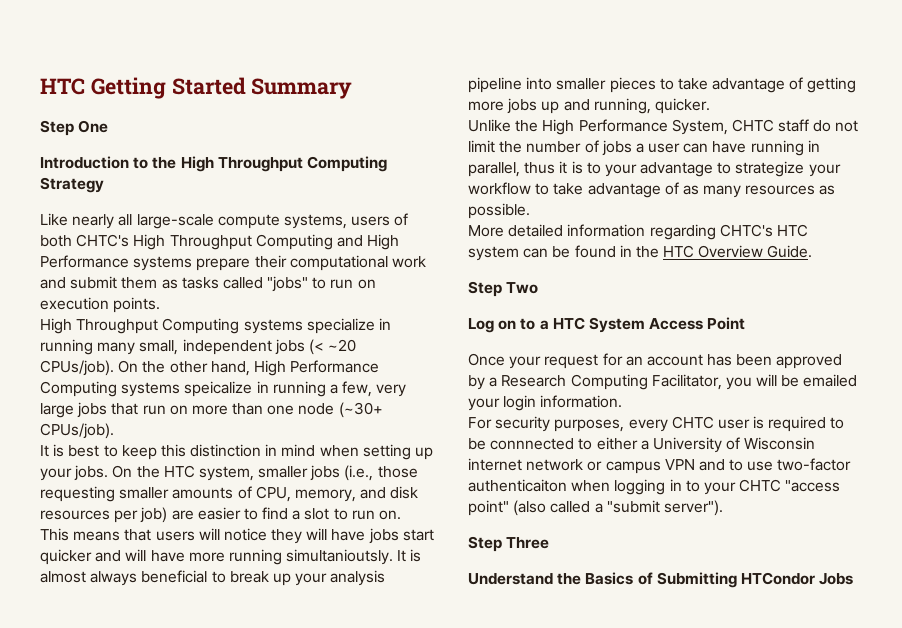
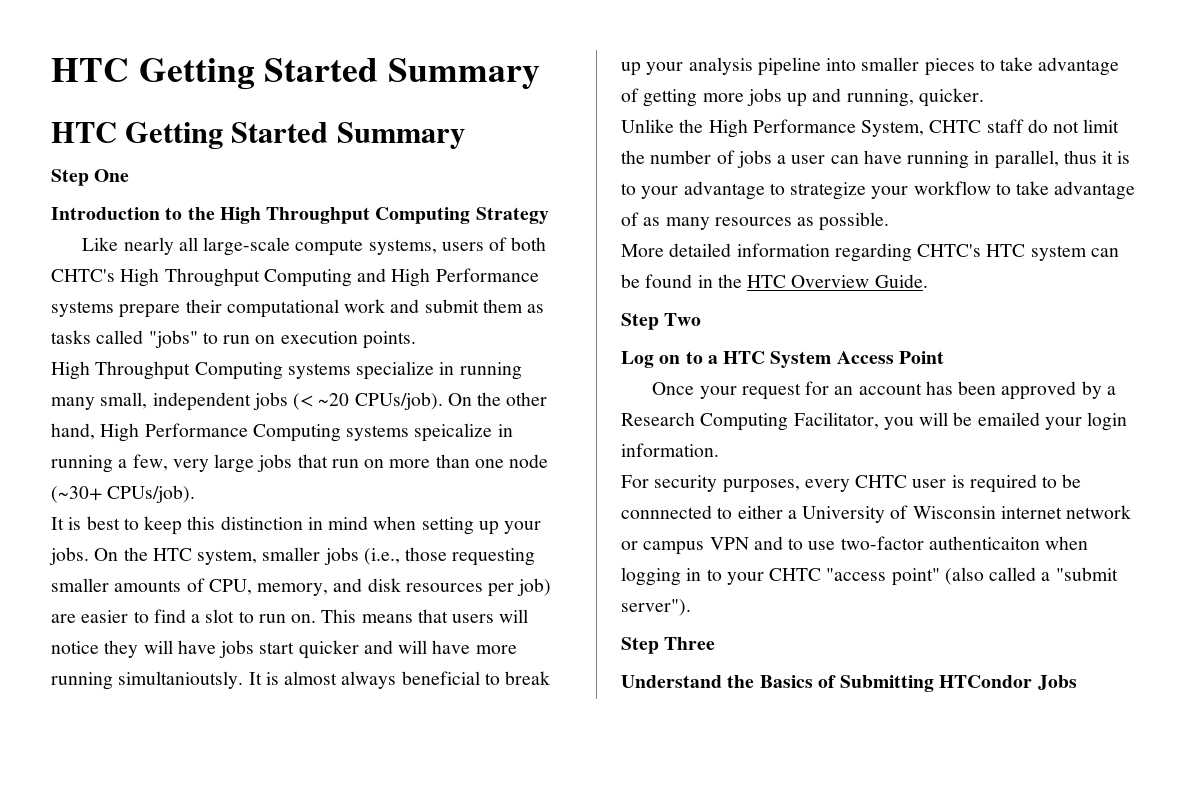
[40,77,353,99] HTC Getting Started Summary -> [51,58,540,90] [51,122,465,149] HTC Getting Started Summary // HTC Getting Started Summary

